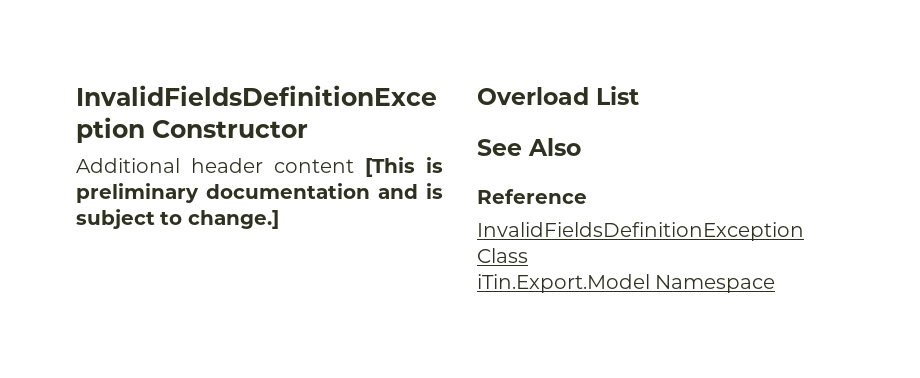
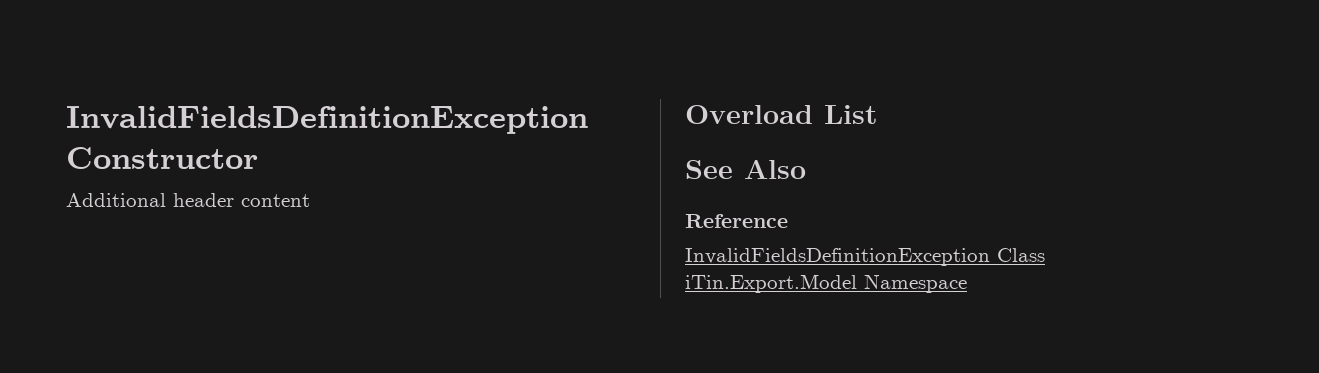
[365,157,443,177] [76,183,443,203] [76,209,279,229] [This is preliminary documentation and is subject to change.] -> (310, 200) none

